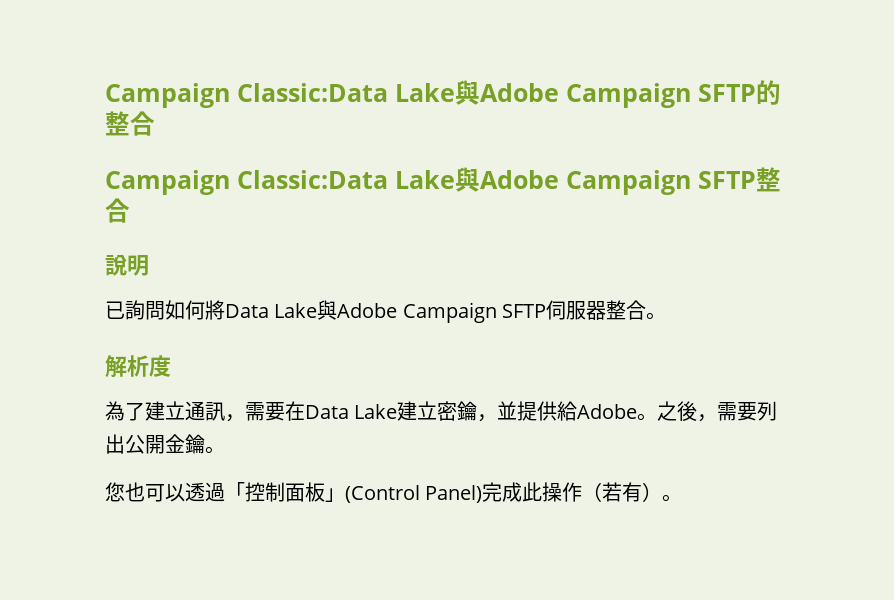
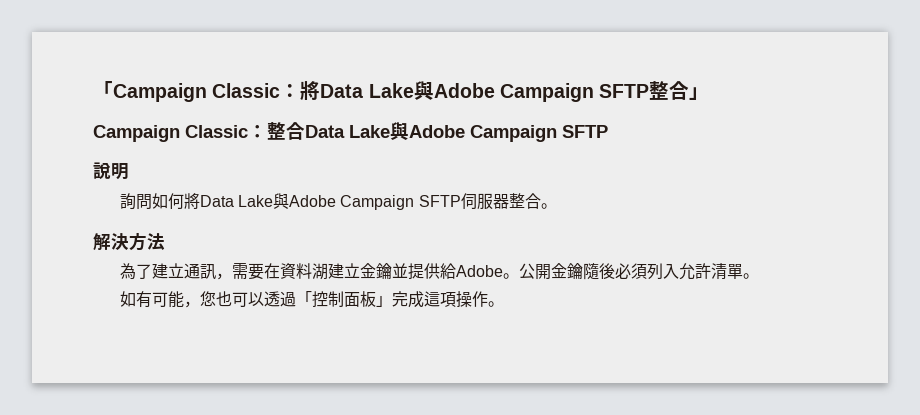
[105,80,781,108] [105,111,155,136] [105,170,388,195] Campaign Classic:Data Lake與Adobe Campaign SFTP的整合 // Campaign Classic:Data -> [93,81,364,102] 「Campaign Classic：將Data
(130, 210) none -> [689,87,710,100] [93,122,608,142] 」 // Campaign Classic：整合Data Lake與Adobe Campaign SFTP
[105,301,125,319] 已 -> (129, 171) none
[127,355,171,377] 析度 -> [111,232,165,251] 決方法
[305,401,778,422] [105,434,225,454] Data Lake建立密鑰，並提供給Adobe。之後，需要列出公開金鑰。 // -> [279,263,759,280] [119,291,200,308] 資料湖建立金鑰並提供給Adobe。公開金鑰隨後必須列入允許清單。 // 如有可能，
[345,482,663,503] (Control Panel)完成此操作（若有） -> [391,291,488,308] 完成這項操作

